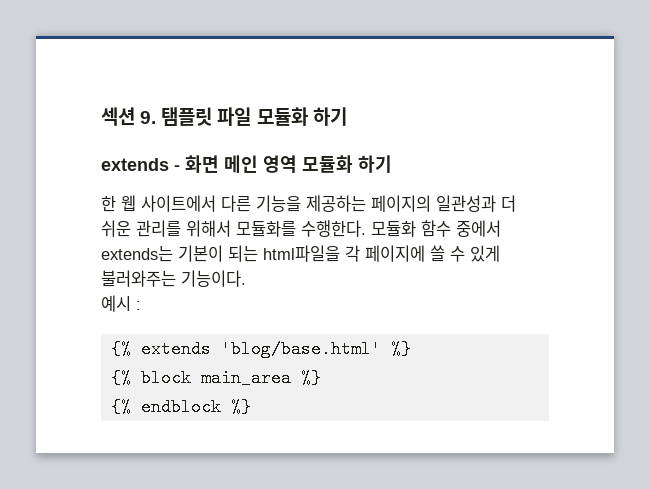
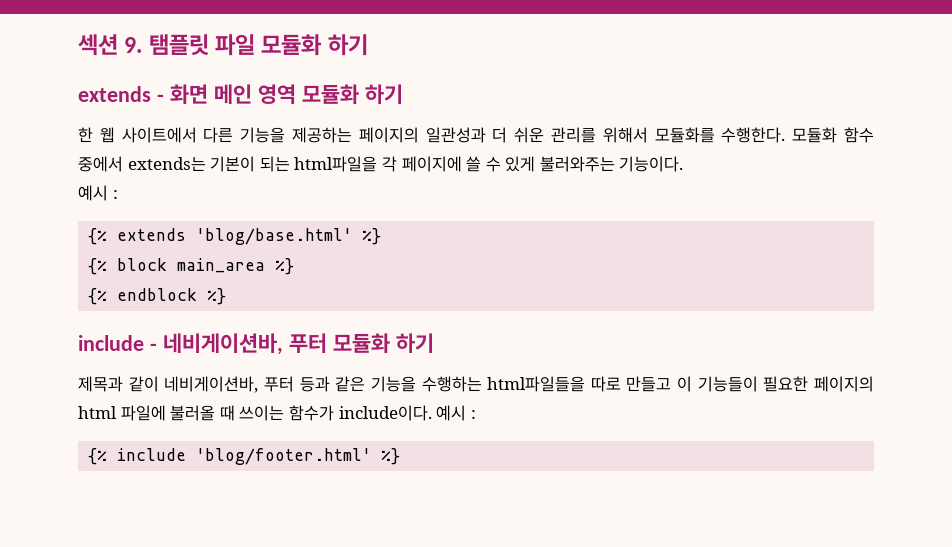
(251, 407) none -> [78,333,434,355] [78,376,874,393] [78,405,476,421] [88,448,401,465] // include - 네비게이션바, 푸터 모듈화 하기 // 제목과 같이 네비게이션바, 푸터 등과 같은 기능을 수행하는 html파일들을 따로 만들고 이 기능들이 필요한 페이지의 html 파일에 불러올 때 쓰이는 함수가 include이다. 예시 : // {% include 'blog/footer.html' %}

